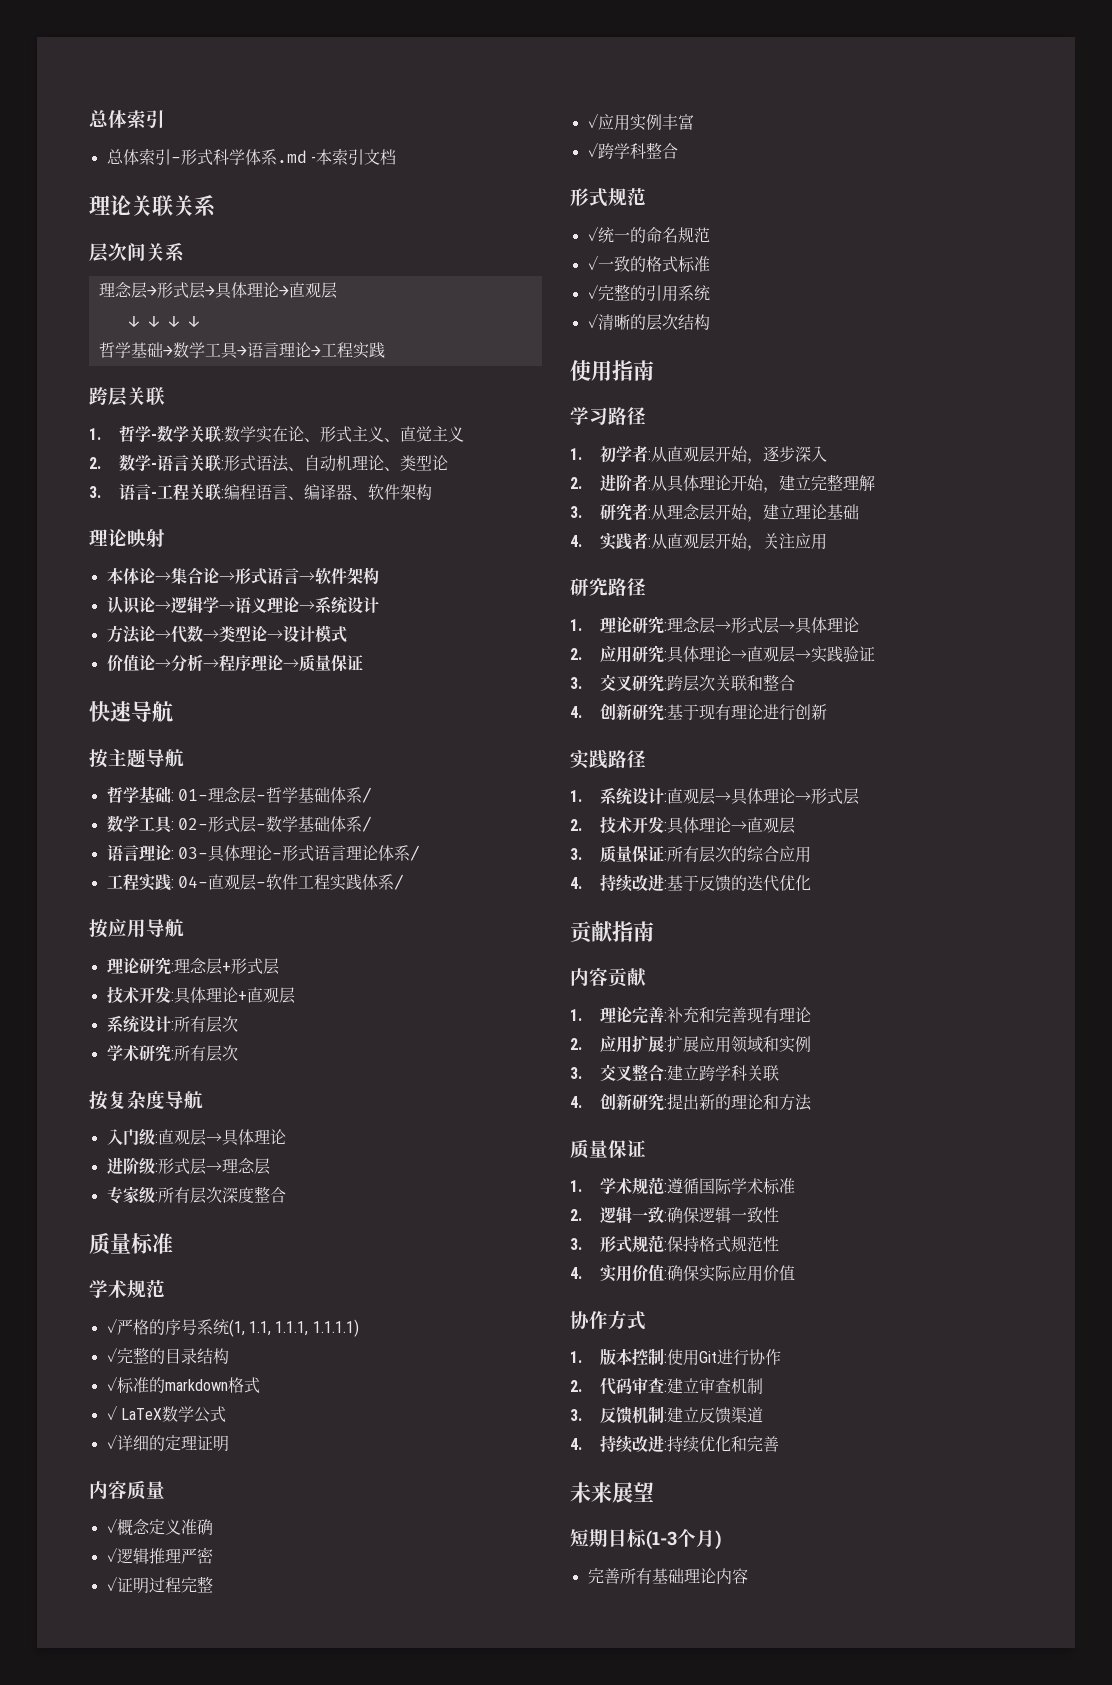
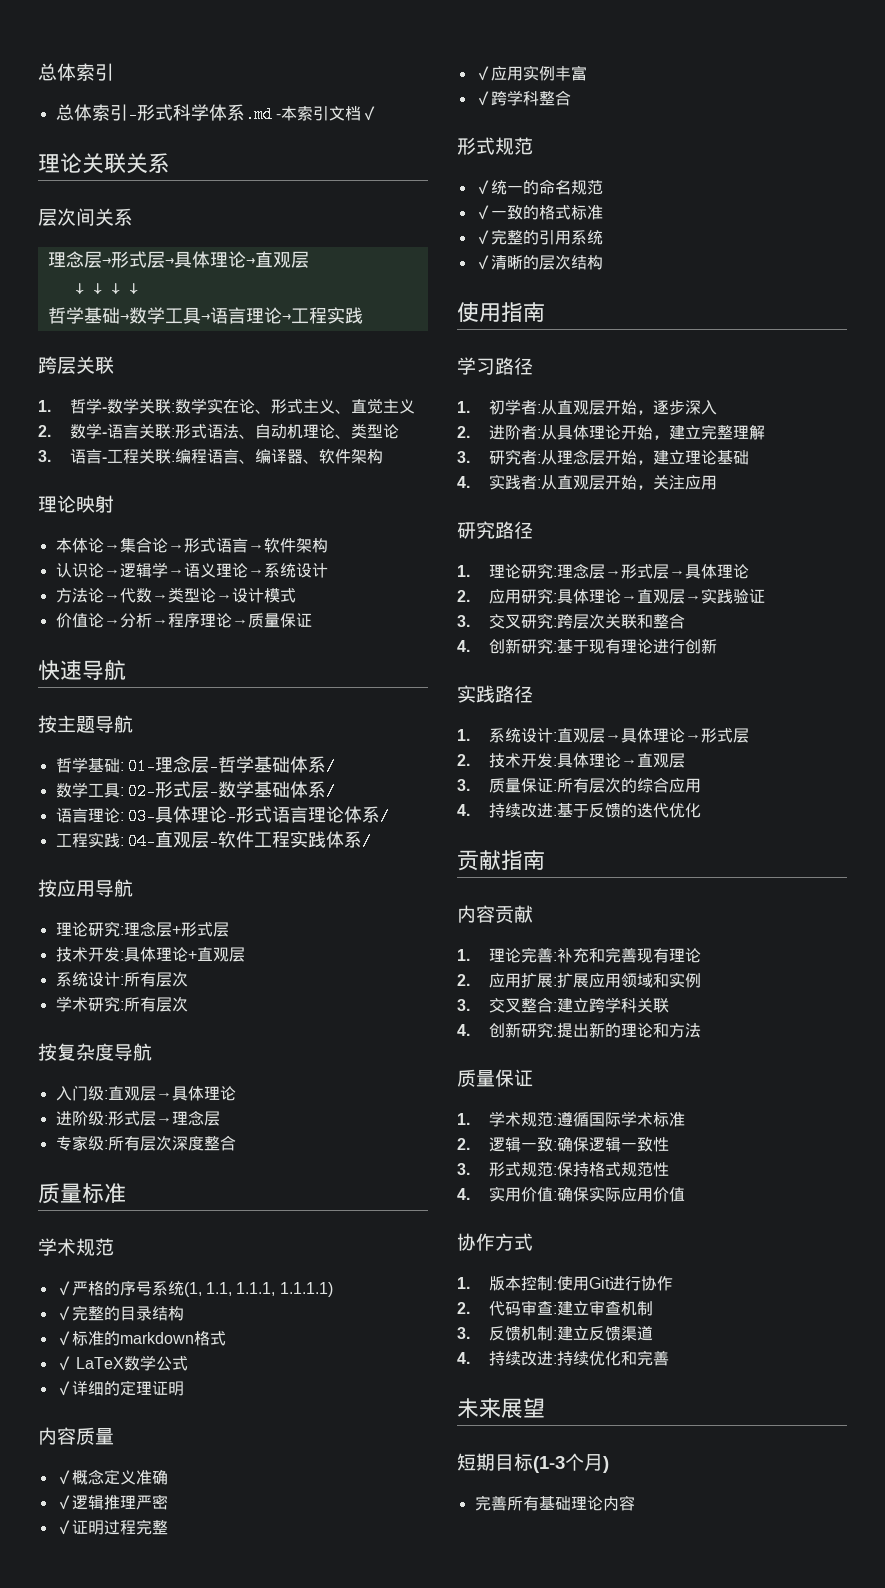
(396, 157) none -> [360,106,377,121] ✓

